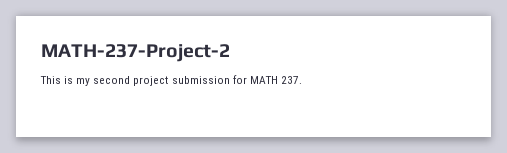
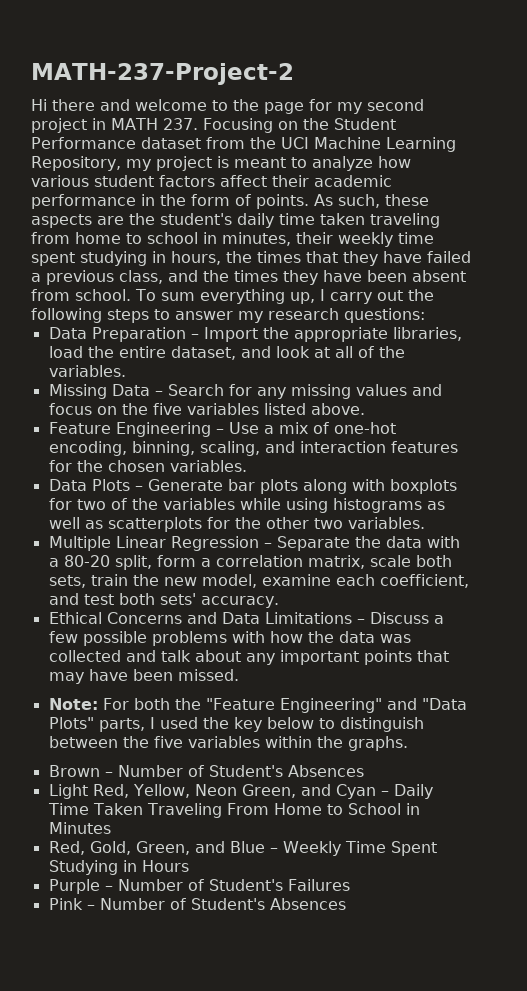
[40,75,302,86] This is my second project submission for MATH 237. -> [31,99,424,114] [31,118,396,133] [31,137,456,152] [31,156,411,171] [31,175,392,187] [31,194,429,209] [31,213,440,228] [31,232,434,247] [31,251,471,266] [31,270,466,285] [31,289,434,304] [31,308,425,323] [48,327,462,342] [48,346,405,360] [48,365,126,377] [48,384,442,399] [48,403,365,415] [48,422,396,437] [48,441,458,456] [48,460,247,472] [48,479,457,494] [48,498,445,513] [48,517,425,532] [48,536,460,551] [48,555,452,570] [48,574,469,588] [48,593,279,608] [48,612,444,624] [48,631,411,646] [48,650,449,665] [48,669,239,684] [48,698,467,713] [48,717,424,732] [48,736,408,751] [48,765,364,777] [48,784,433,799] [47,803,420,818] [48,822,111,834] [48,841,437,856] [48,860,189,875] [48,879,350,894] [48,898,346,910] Hi there and welcome to the page for my second project in MATH 237. Focusing on the Student Performance dataset from the UCI Machine Learning Repository, my project is meant to analyze how various student factors affect their academic performance in the form of points. As such, these aspects are the student's daily time taken traveling from home to school in minutes, their weekly time spent studying in hours, the times that they have failed a previous class, and the times they have been absent from school. To sum everything up, I carry out the following steps to answer my research questions: // Data Preparation – Import the appropriate libraries, load the entire dataset, and look at all of the variables. // Missing Data – Search for any missing values and focus on the five variables listed above. // Feature Engineering – Use a mix of one-hot encoding, binning, scaling, and interaction features for the chosen variables. // Data Plots – Generate bar plots along with boxplots for two of the variables while using histograms as well as scatterplots for the other two variables. // Multiple Linear Regression – Separate the data with a 80-20 split, form a correlation matrix, scale both sets, train the new model, examine each coefficient, and test both sets' accuracy. // Ethical Concerns and Data Limitations – Discuss a few possible problems with how the data was collected and talk about any important points that may have been missed. // Note: For both the "Feature Engineering" and "Data Plots" parts, I used the key below to distinguish between the five variables within the graphs. // Brown – Number of Student's Absences // Light Red, Yellow, Neon Green, and Cyan – Daily Time Taken Traveling From Home to School in Minutes // Red, Gold, Green, and Blue – Weekly Time Spent Studying in Hours // Purple – Number of Student's Failures // Pink – Number of Student's Absences

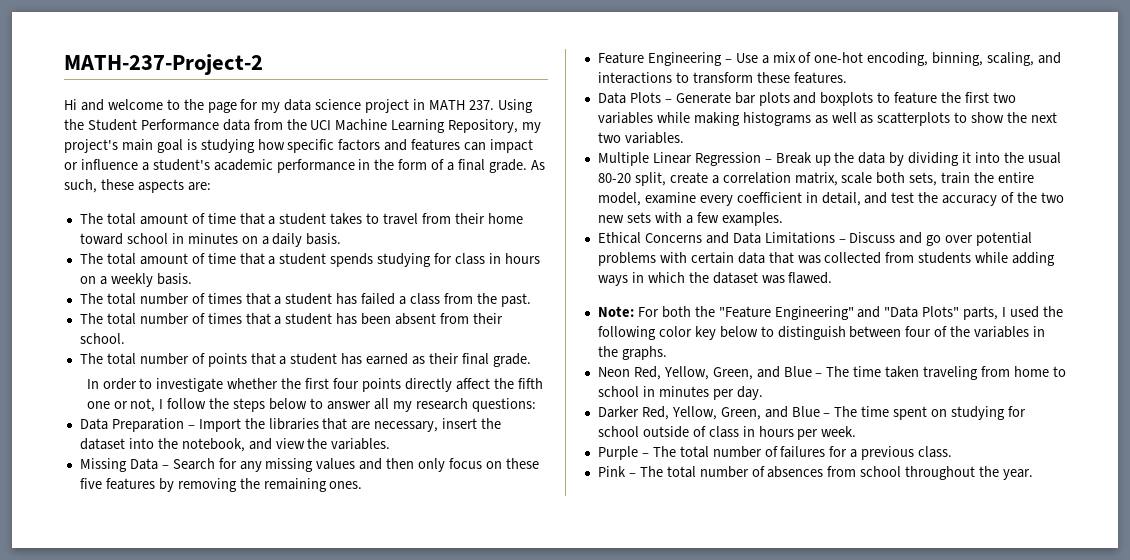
[52,99,95,111] there -> (77, 104) none
[367,99,424,111] second -> [284,99,362,111] data science
[202,118,298,133] Focusing on -> [497,99,533,113] Using
[141,137,201,149] dataset -> [222,119,250,131] data
[156,156,411,171] [31,175,309,187] project is meant to analyze how various student factors affect their -> [64,139,534,153] [64,159,210,171] project's main goal is studying how specific factors and features can impact or influence a student's
[256,194,309,209] points. -> [447,159,527,173] a final grade.
[97,213,440,228] [31,232,434,247] [31,251,471,266] [31,270,362,285] are the student's daily time taken traveling from home to school in minutes, their weekly time spent studying in hours, the times that they have failed a previous class, and the times they have -> [187,182,211,191] [79,213,523,225] [79,233,342,247] [79,253,540,267] [79,273,192,287] [79,293,531,307] [79,313,358,325] are: // The total amount of time that a student takes to travel from their home toward school in minutes on a daily basis. // The total amount of time that a student spends studying for class in hours on a weekly basis. // The total number of times that a student has failed a class from the past. // The total number of times that a student has
(70, 295) none -> [472,313,503,324] their
[135,289,434,304] [31,308,149,323] To sum everything up, I carry out the following steps -> [79,353,531,367] [86,378,543,392] [86,398,308,412] // The total number of points that a student has earned as their final grade. // In order to investigate whether the first four points directly affect the fifth one or not, I follow the steps below
(233, 315) none -> [373,398,389,410] all
[293,327,462,342] [48,346,374,360] appropriate libraries, load the entire dataset, and look at all of -> [268,418,502,432] [79,438,305,452] libraries that are necessary, insert the dataset into the notebook, and view
[48,403,365,415] focus on the five variables listed above. -> [386,458,539,472] [79,478,363,492] then only focus on these five features by removing the remaining ones.
[299,441,458,453] [48,460,247,472] interaction features for the chosen variables. -> [597,72,847,84] interactions to transform these features.
[302,479,457,494] [48,498,158,510] along with boxplots for two of the -> [793,92,1016,106] and boxplots to feature the first two
[285,498,328,513] using -> [693,112,740,126] making
[206,517,309,529] for the other -> [954,112,1058,123] to show the next
[276,536,460,551] [48,558,59,567] Separate the data with a -> [775,152,1061,166] Break up the data by dividing it into the usual
[156,555,196,567] form -> [669,172,708,184] create
[163,577,197,586] new -> [998,172,1035,183] entire
[335,574,469,588] [48,593,279,608] each coefficient, and test both sets' accuracy. -> [699,192,1064,206] [597,212,783,226] every coefficient in detail, and test the accuracy of the two new sets with a few examples.
[433,615,444,624] [48,631,411,646] [48,650,449,665] [48,669,239,684] a few possible problems with how the data was collected and talk about any important points that may have been missed. -> [899,232,1033,246] [597,252,1056,266] [597,272,833,286] and go over potential problems with certain data that was collected from students while adding ways in which the dataset was flawed.
(229, 723) none -> [597,326,692,340] following color
[122,736,408,751] [48,765,364,777] [48,784,433,799] [47,803,420,818] [48,822,111,834] [48,841,437,856] [48,860,189,875] [48,879,350,894] [48,898,346,910] the five variables within the graphs. // Brown – Number of Student's Absences // Light Red, Yellow, Neon Green, and Cyan – Daily Time Taken Traveling From Home to School in Minutes // Red, Gold, Green, and Blue – Weekly Time Spent Studying in Hours // Purple – Number of Student's Failures // Pink – Number of Student's Absences -> [905,326,1046,338] [597,346,667,360] [597,366,1066,380] [597,386,763,400] [597,406,1026,420] [597,426,857,440] [597,446,953,460] [597,466,1034,480] four of the variables in the graphs. // Neon Red, Yellow, Green, and Blue – The time taken traveling from home to school in minutes per day. // Darker Red, Yellow, Green, and Blue – The time spent on studying for school outside of class in hours per week. // Purple – The total number of failures for a previous class. // Pink – The total number of absences from school throughout the year.

